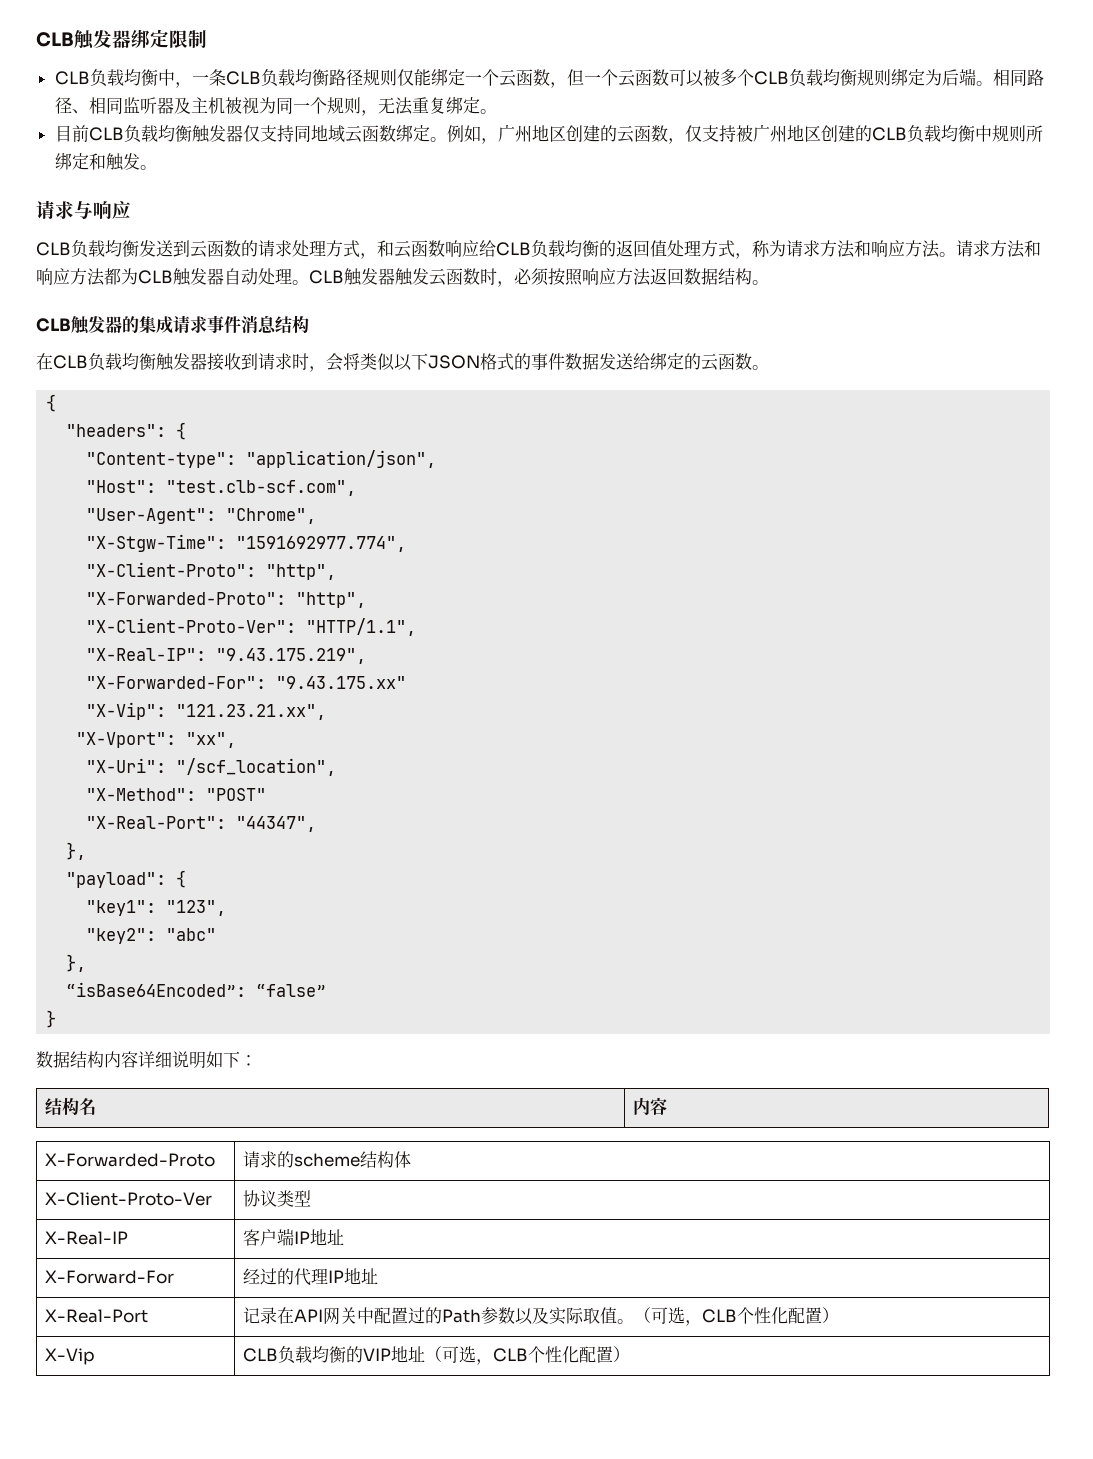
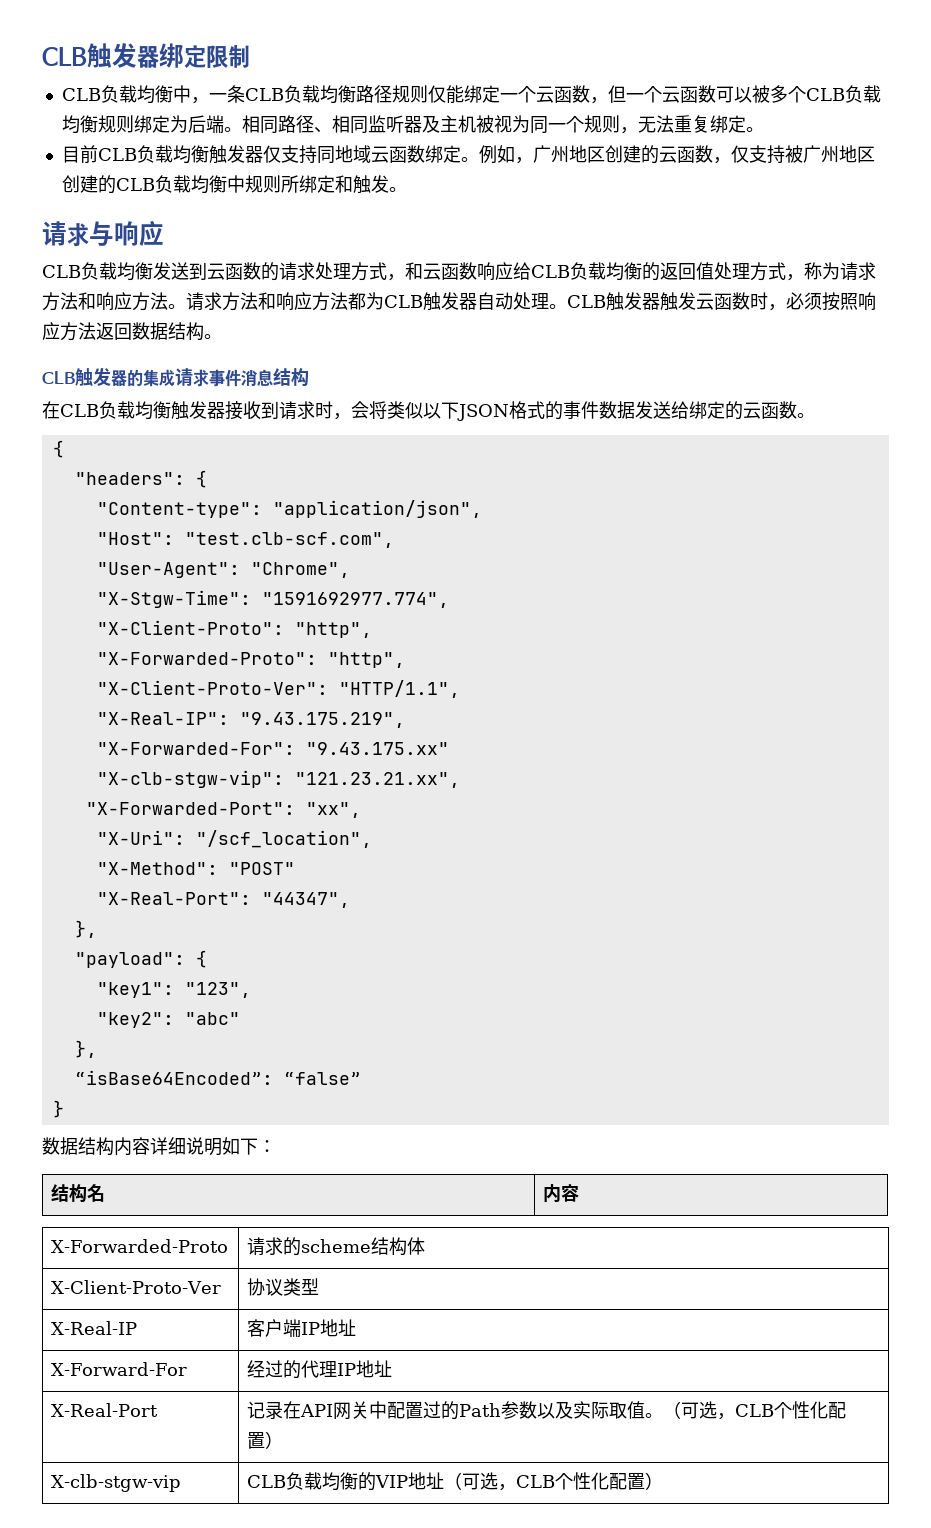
[86,702,167,720] "X-Vip": -> [96,770,284,788] "X-clb-stgw-vip":
[76,732,177,748] "X-Vport": -> [85,802,295,815] "X-Forwarded-Port":
[45,1348,96,1365] X-Vip -> [51,1474,182,1492] X-clb-stgw-vip

